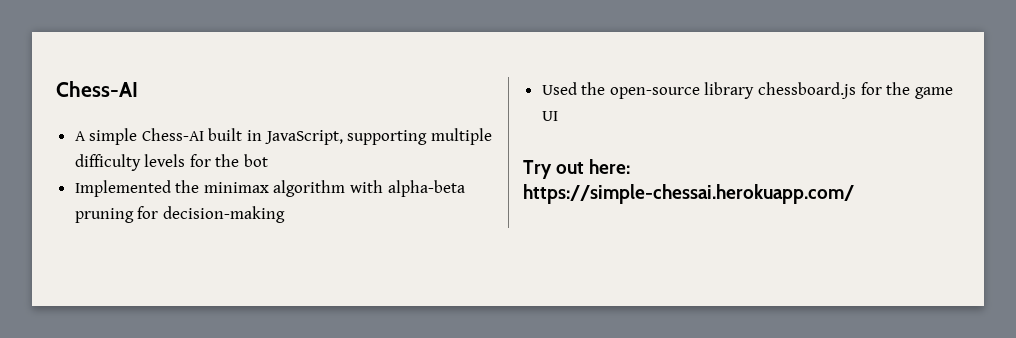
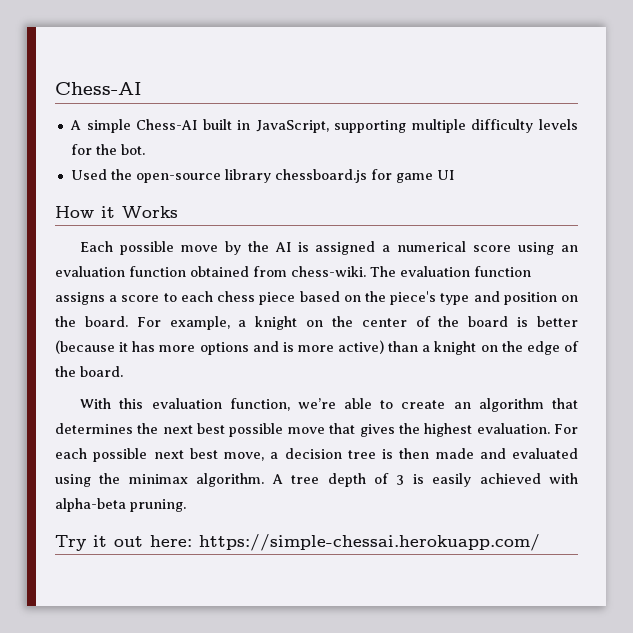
[244,154,269,167] [74,180,465,197] [74,206,285,223] bot // Implemented the minimax algorithm with alpha-beta pruning for decision-making -> [120,144,145,155] bot.
[886,82,911,95] the -> (392, 174) none
(558, 116) none -> [55,206,178,218] [80,241,578,255] [55,266,531,277] [55,291,578,305] [55,316,579,330] [55,340,579,355] [55,366,123,377] [80,398,578,412] [55,423,579,437] [55,448,578,462] [55,473,579,487] [55,498,186,512] // How it Works // Each possible move by the AI is assigned a numerical score using an evaluation function obtained from chess-wiki. The evaluation function assigns a score to each chess piece based on the piece's type and position on the board. For example, a knight on the center of the board is better (because it has more options and is more active) than a knight on the edge of the board. // With this evaluation function, we’re able to create an algorithm that determines the next best possible move that gives the highest evaluation. For each possible next best move, a decision tree is then made and evaluated using the minimax algorithm. A tree depth of 3 is easily achieved with alpha-beta pruning.
(552, 169) none -> [93,535,107,547] it

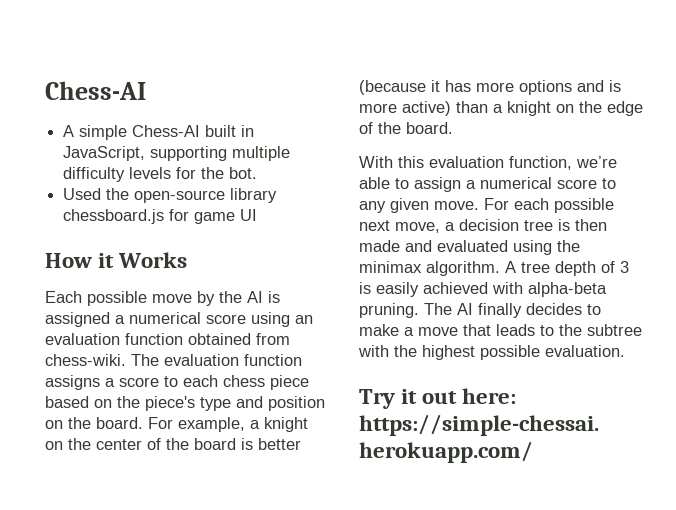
[401,398,578,412] [55,423,550,437] create an algorithm that determines the next best possible move that gives the highest evaluation. -> [414,177,616,192] [359,198,479,213] assign a numerical score to any given move.
[189,448,218,459] best -> (390, 225) none
(186, 505) none -> [424,303,601,318] [359,324,642,336] [358,345,625,360] The AI finally decides to make a move that leads to the subtree with the highest possible evaluation.

